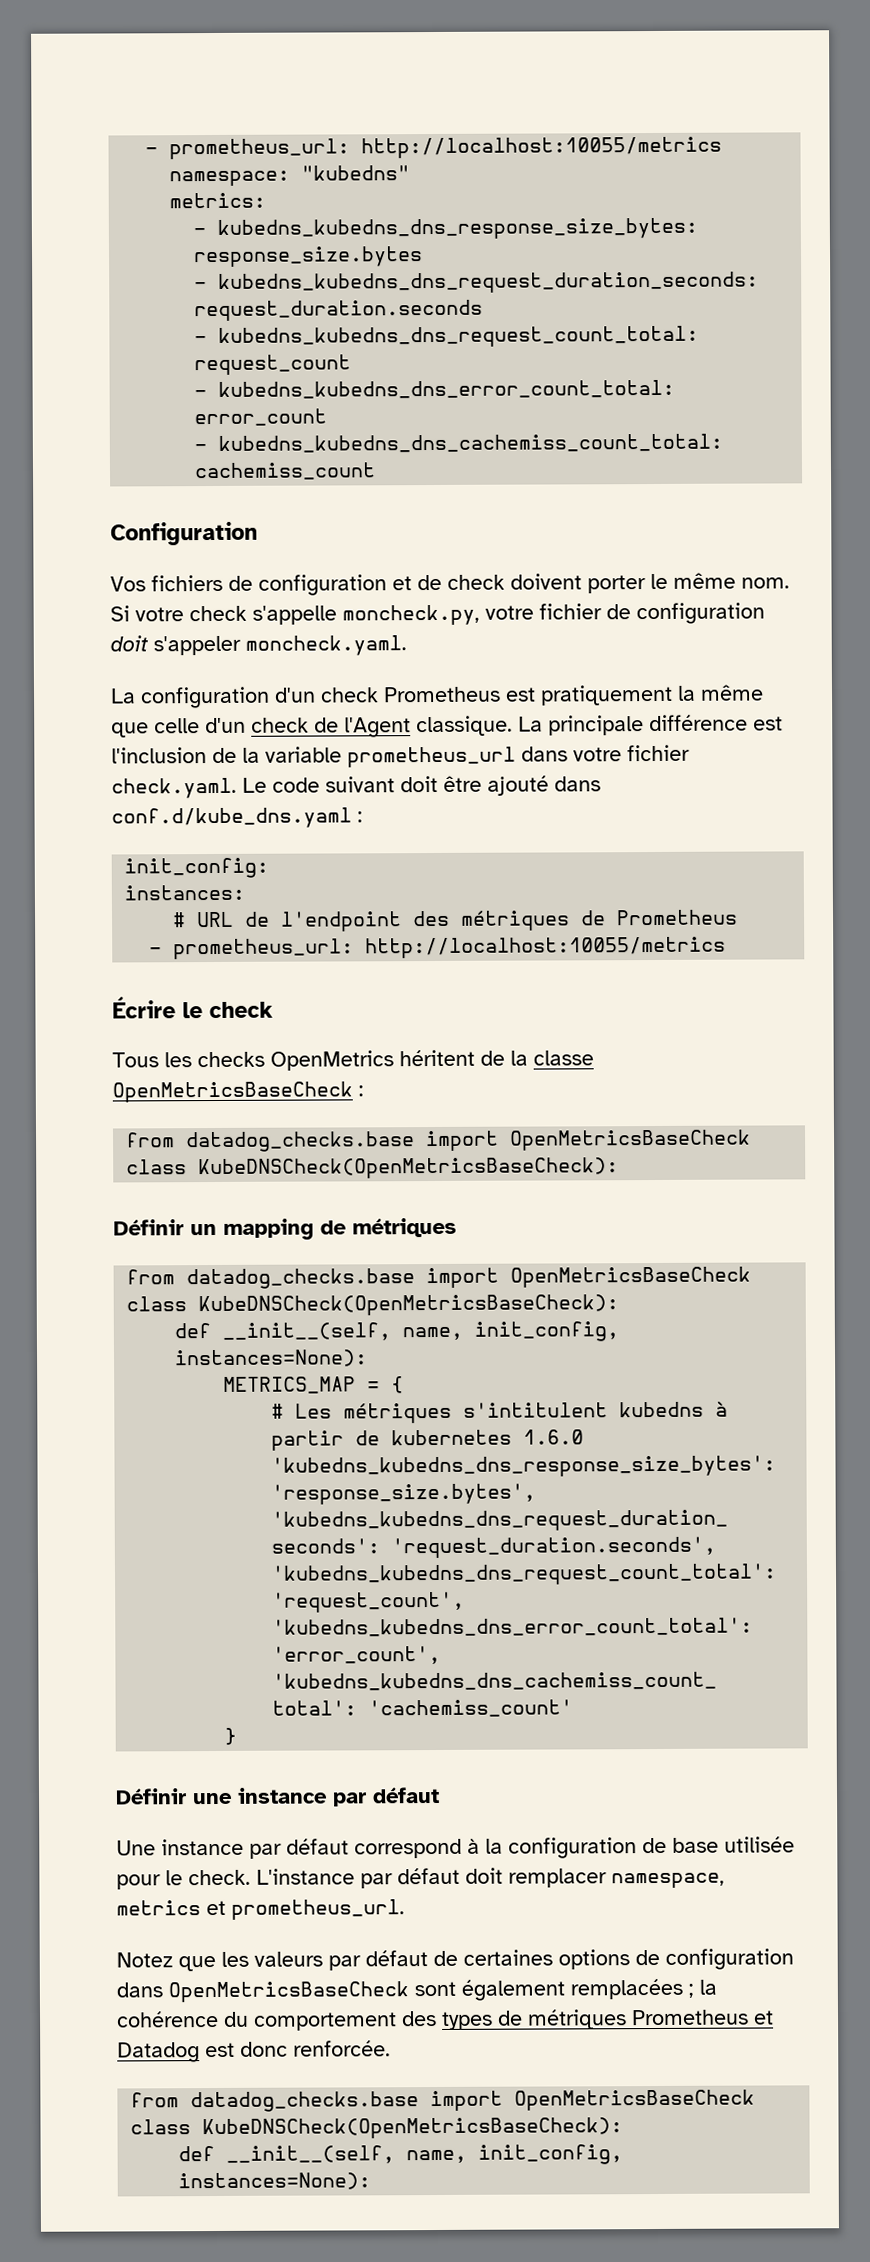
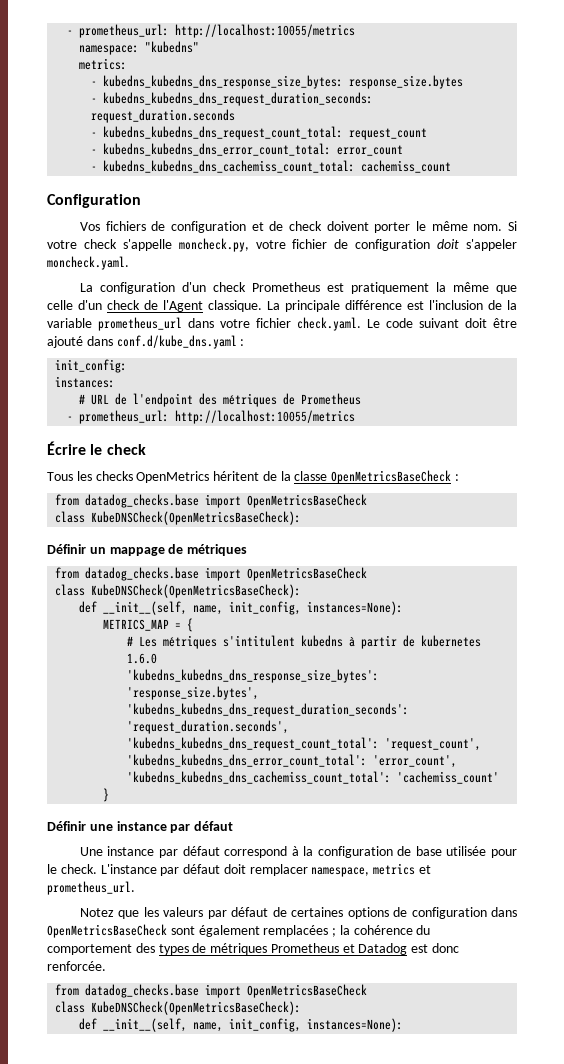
[223,1218,314,1240] mapping -> [109,547,165,556] mappage

